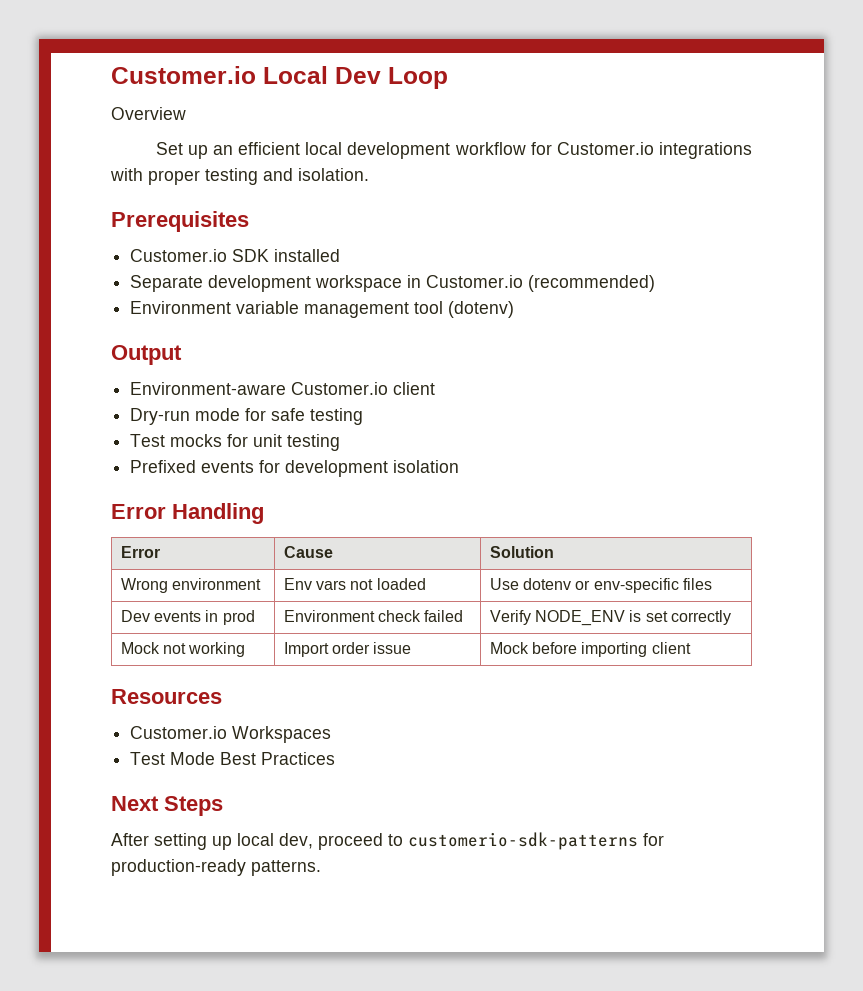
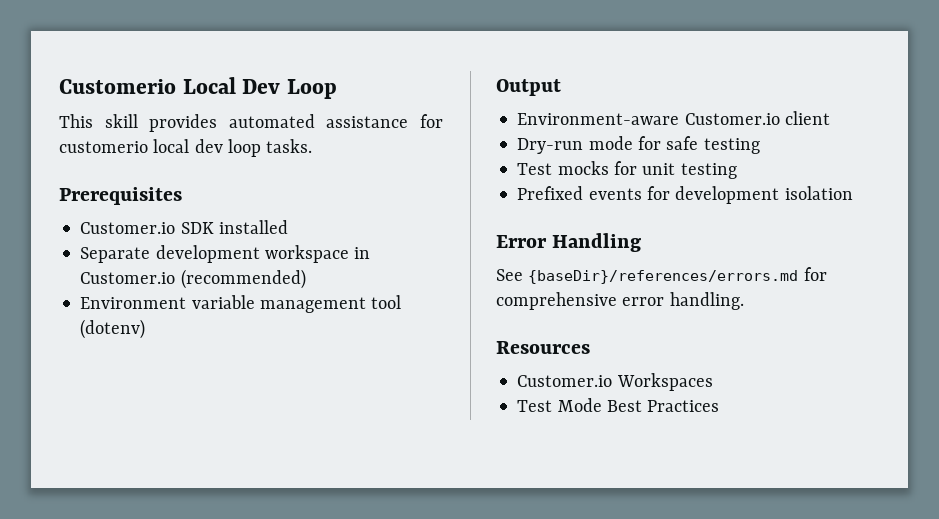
[111,66,256,84] Customer.io -> [59,79,176,94] Customerio
[111,107,186,120] [155,142,752,159] [110,168,369,185] Overview // Set up an efficient local development workflow for Customer.io integrations with proper testing and isolation. -> [59,114,443,132] [59,139,313,157] This skill provides automated assistance for customerio local dev loop tasks.
[120,546,160,558] [283,546,333,558] [489,546,554,558] [120,578,261,593] [283,578,426,590] [489,578,712,593] [120,610,255,625] [283,610,464,622] [489,610,731,626] [120,642,246,657] [283,642,412,657] [489,642,691,657] // Error | Cause | Solution // Wrong environment | Env vars not loaded | Use dotenv or env-specific files // Dev events in prod | Environment check failed | Verify NODE_ENV is set correctly // Mock not working | Import order issue | Mock before importing client -> [496,267,827,284] [496,292,744,310] // See {baseDir}/references/errors.md for comprehensive error handling.
[111,796,223,816] [111,832,664,850] [111,859,321,876] // Next Steps // After setting up local dev, proceed to customerio-sdk-patterns for production-ready patterns. -> (720, 406) none

